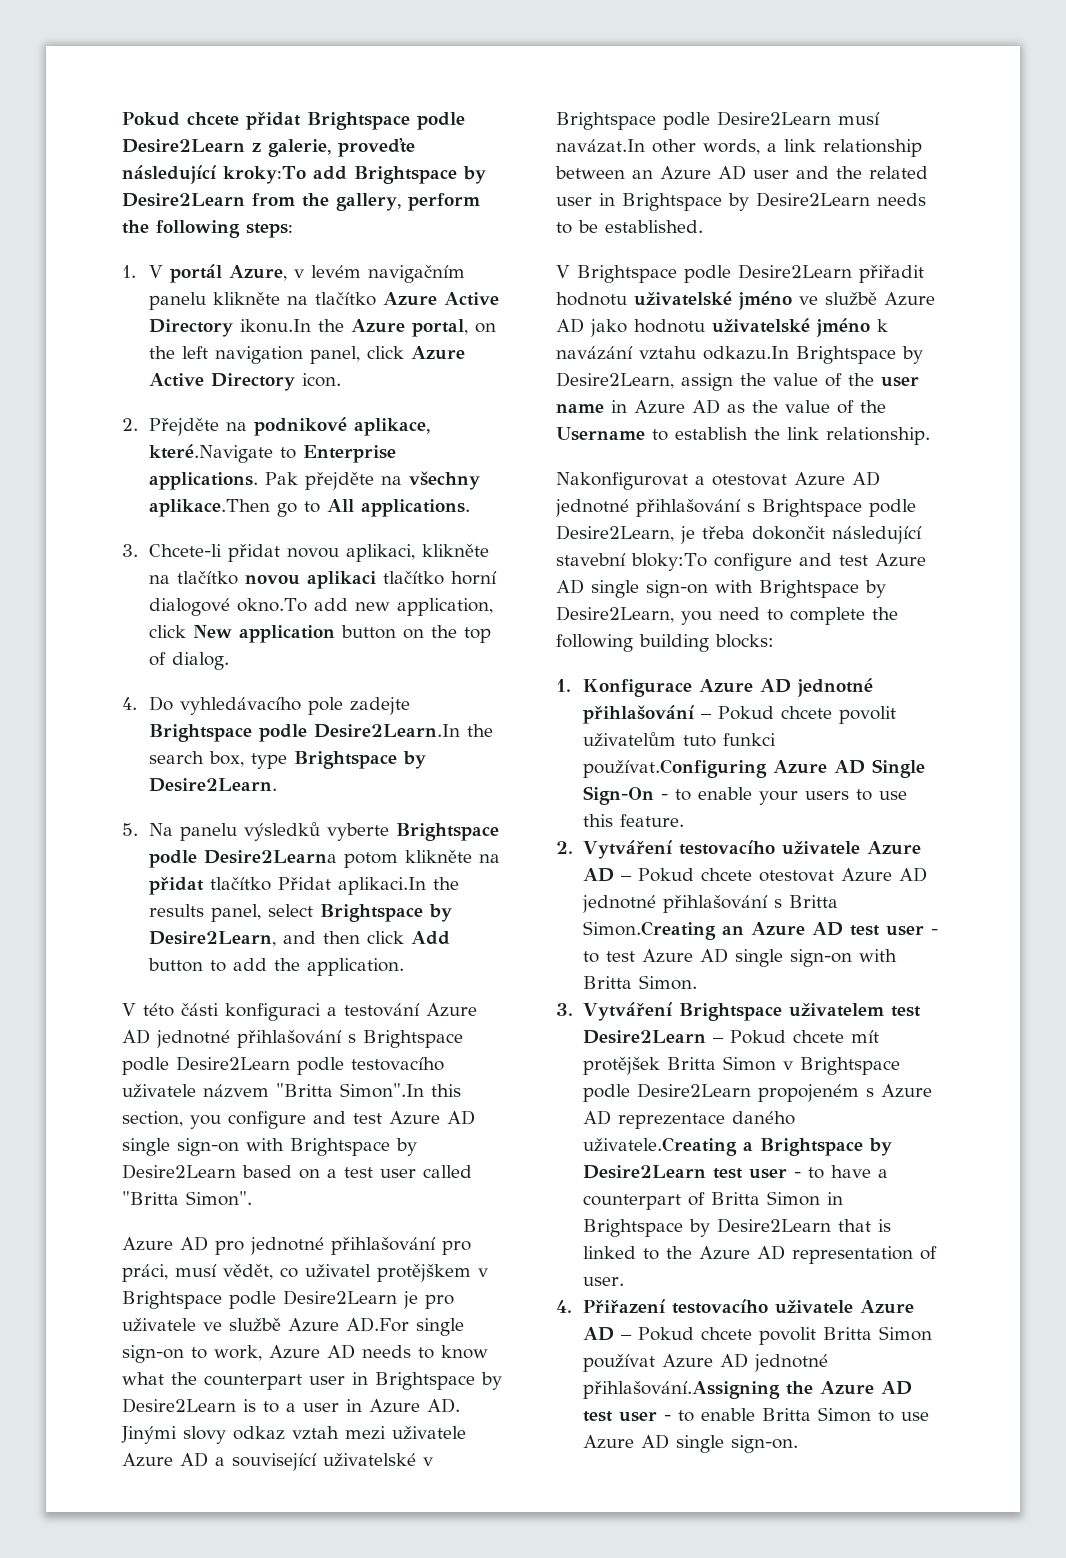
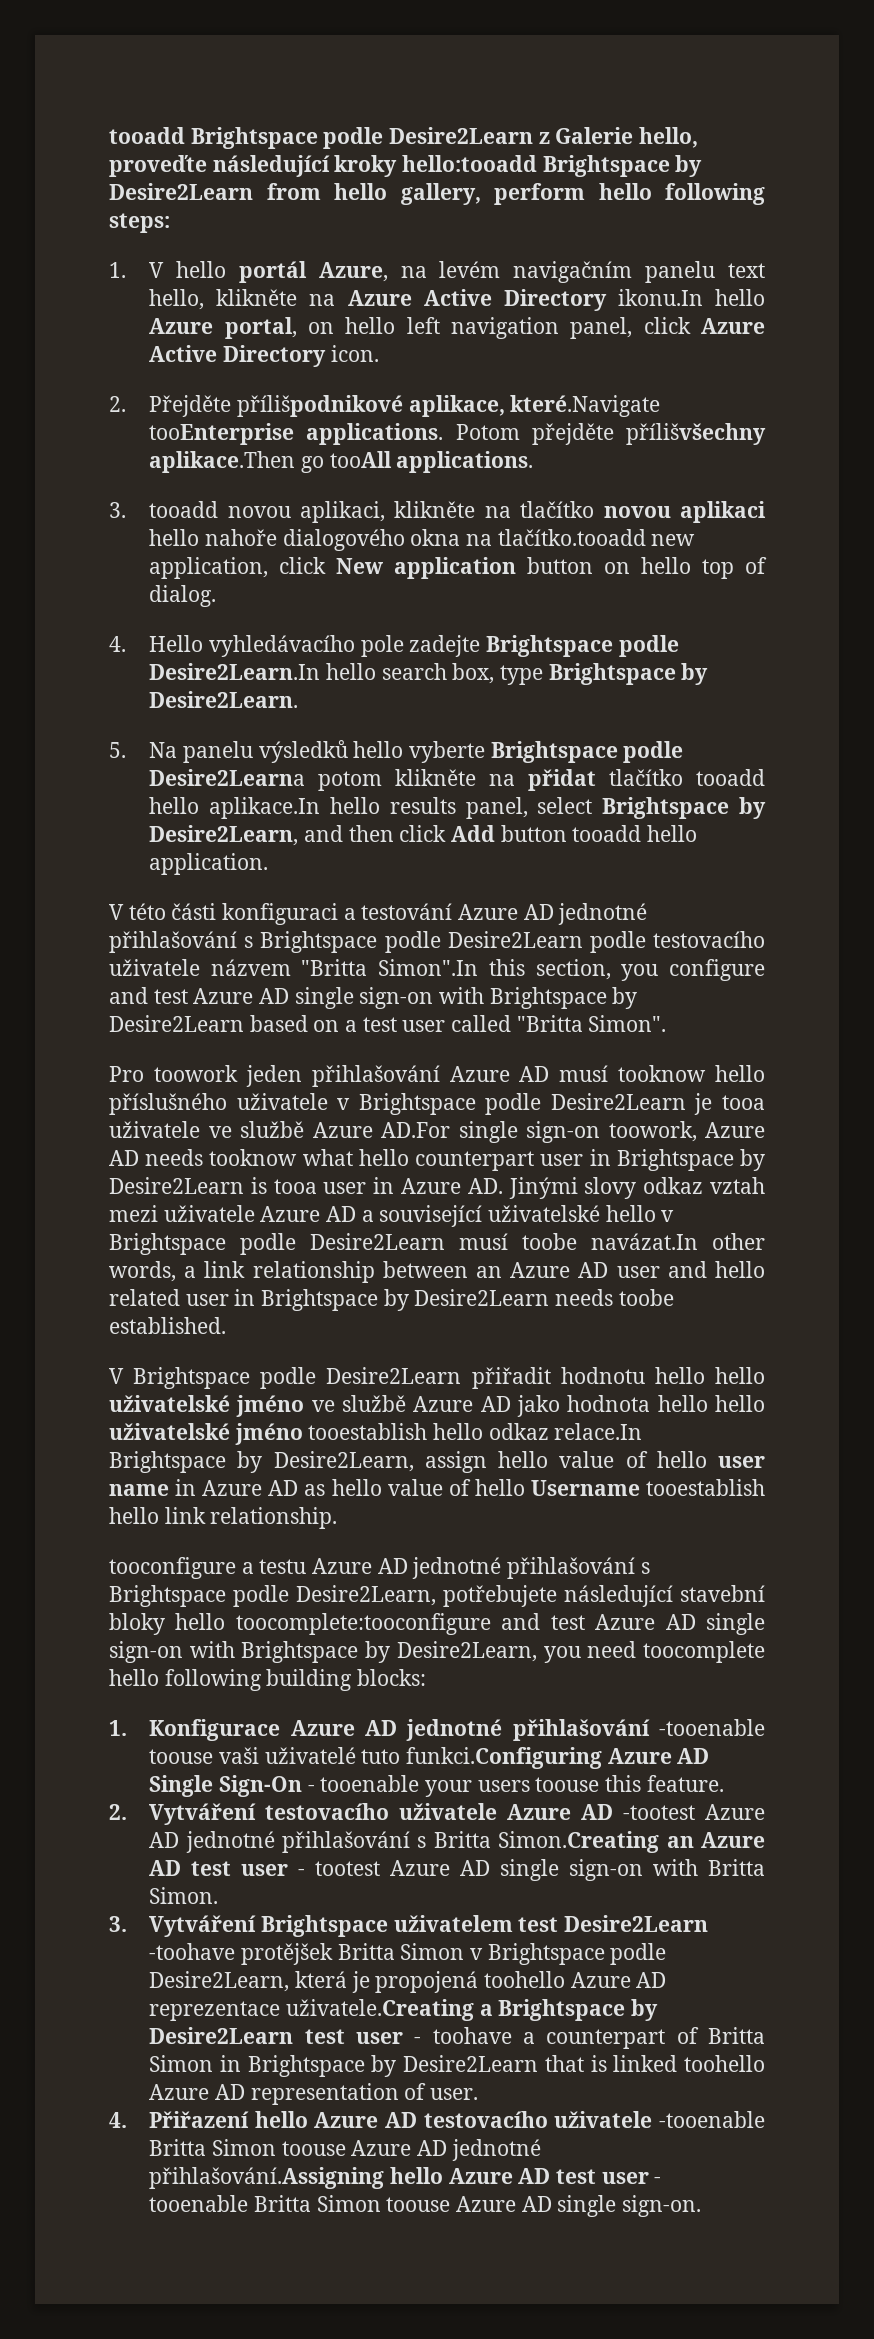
[122,112,301,130] Pokud chcete přidat -> [109,127,185,144] tooadd
[268,138,415,157] [122,165,347,184] galerie, proveďte následující kroky:To add -> [555,127,699,148] [109,155,538,177] Galerie hello, proveďte následující kroky hello:tooadd
[302,193,329,207] the -> [334,183,387,200] hello
[122,220,149,234] the -> [598,183,652,200] hello
(164, 271) none -> [176,261,227,278] hello
[294,269,305,278] v -> [400,266,427,278] na
[213,291,377,306] klikněte na tlačítko -> [728,263,765,278] [149,289,336,310] text hello, klikněte na
[318,319,345,332] the -> [715,289,765,306] hello
[149,346,176,359] the -> [345,317,396,334] hello
[226,417,431,436] [149,444,397,463] [149,471,481,490] [149,499,355,517] na podnikové aplikace, které.Navigate to Enterprise applications. Pak přejděte na všechny aplikace.Then go to All -> [236,395,661,417] [149,423,766,445] [149,451,392,473] přílišpodnikové aplikace, které.Navigate tooEnterprise applications. Potom přejděte přílišvšechny aplikace.Then go tooAll
[149,544,281,562] Chcete-li přidat -> [149,501,219,518] tooadd
[383,571,498,585] [149,598,349,616] tlačítko horní dialogové okno.To add -> [149,529,646,551] hello nahoře dialogového okna na tlačítko.tooadd
[431,625,458,638] the -> [641,557,692,574] hello
[149,696,174,711] Do -> [149,635,204,652] Hello
[467,724,494,737] the -> [325,663,376,680] hello
(321, 831) none -> [353,741,404,758] hello
[278,877,460,895] Přidat aplikaci.In the -> [696,769,765,786] [149,797,380,819] tooadd hello aplikace.In hello
[210,958,301,972] to add the -> [572,825,697,842] tooadd hello
[122,1236,471,1255] [122,1263,471,1282] Azure AD pro jednotné přihlašování pro práci, musí vědět, co uživatel protějškem -> [109,1065,765,1087] [109,1093,328,1115] Pro toowork jeden přihlašování Azure AD musí tooknow hello příslušného uživatele
[425,1294,454,1309] pro -> [721,1095,765,1110] tooa
[191,1345,262,1361] to work, -> [608,1121,697,1142] toowork,
[418,1345,488,1359] [122,1372,197,1385] to know what the -> [209,1149,409,1166] tooknow what hello
[263,1401,296,1413] to a -> [273,1179,317,1194] tooa
(416, 1459) none -> [605,1205,656,1222] hello
(880, 118) none -> [522,1233,577,1250] toobe
[836,166,862,179] the -> [715,1261,765,1278] hello
[556,220,598,234] to be -> [618,1289,674,1306] toobe
(627, 299) none -> [654,1367,765,1384] hello hello
[634,318,888,337] [556,346,789,360] hodnotu uživatelské jméno k navázání vztahu odkazu.In -> [567,1395,765,1412] [109,1423,643,1445] hodnota hello hello uživatelské jméno tooestablish hello odkaz relace.In
[740,373,874,387] the value of the -> [498,1451,707,1468] hello value of hello
[752,400,886,414] [556,427,780,441] the value of the Username to establish the -> [331,1479,766,1496] [109,1507,159,1524] hello value of hello Username tooestablish hello
[556,472,787,490] Nakonfigurovat a otestovat -> [109,1557,307,1579] tooconfigure a testu
[680,526,922,544] [556,553,792,571] je třeba dokončit následující stavební bloky:To configure -> [443,1585,765,1607] [109,1613,491,1635] potřebujete následující stavební bloky hello toocomplete:tooconfigure
[767,607,898,625] to complete the -> [642,1641,765,1663] [109,1669,159,1686] toocomplete hello
[701,706,897,724] [583,732,777,747] [583,759,768,778] – Pokud chcete povolit uživatelům tuto funkci používat.Configuring -> [659,1719,765,1736] [149,1747,602,1769] -tooenable toouse vaši uživatelé tuto funkci.Configuring
[675,787,908,805] to enable your users to use -> [320,1775,600,1797] tooenable your users toouse
[621,868,835,882] – Pokud chcete otestovat -> [623,1805,696,1820] -tootest
[583,951,636,963] to test -> [315,1861,381,1876] tootest
[713,1030,880,1044] – Pokud chcete mít -> [149,1943,236,1960] -toohave
[637,1083,875,1102] Desire2Learn propojeném s -> [149,1971,565,1993] Desire2Learn, která je propojená toohello
[732,1111,796,1125] daného -> (281, 2011) none
[808,1165,872,1179] to have -> [432,2027,512,2044] toohave
[643,1246,693,1260] to the -> [683,2055,765,2072] toohello
[672,1299,915,1314] [583,1326,933,1345] [583,1354,656,1372] testovacího uživatele Azure AD – Pokud chcete povolit Britta Simon používat -> [254,2111,765,2128] [149,2139,346,2156] hello Azure AD testovacího uživatele -tooenable Britta Simon toouse
[786,1381,913,1395] [583,1407,930,1422] the Azure AD test user - to enable Britta Simon to use -> [389,2167,662,2184] [149,2195,451,2212] hello Azure AD test user - tooenable Britta Simon toouse

